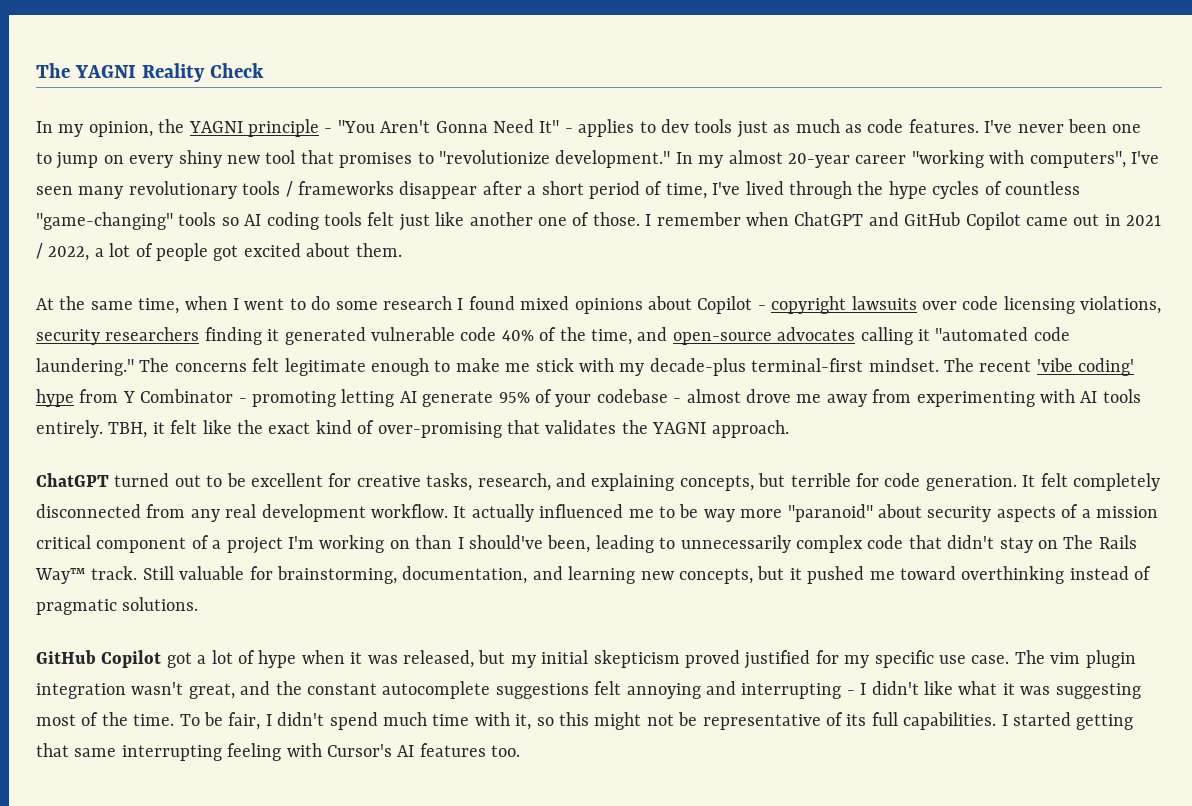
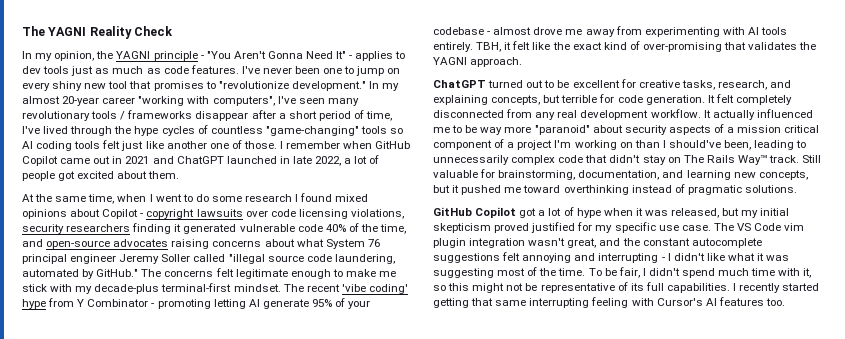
[794,212,899,226] ChatGPT and -> (373, 145) none
[36,243,43,259] / -> [152,156,312,164] and ChatGPT launched in late
[860,327,1070,345] [36,358,134,376] calling it "automated code laundering." -> [171,239,380,249] [22,254,395,264] [22,269,139,279] raising concerns about what System 76 principal engineer Jeremy Soller called "illegal source code laundering, automated by GitHub."
(1045, 657) none -> [736,223,782,231] VS Code
(1008, 720) none -> [739,283,781,293] recently

